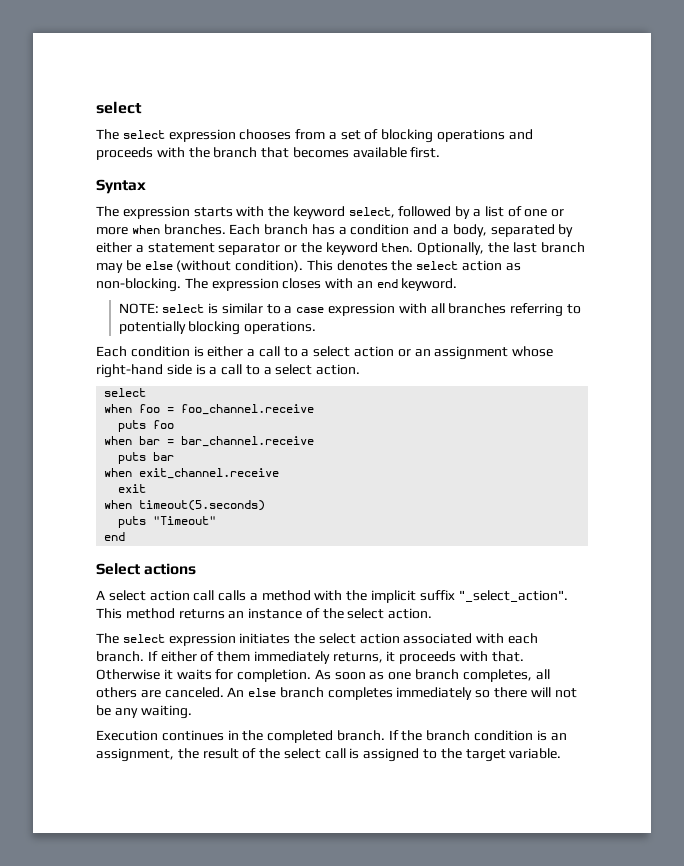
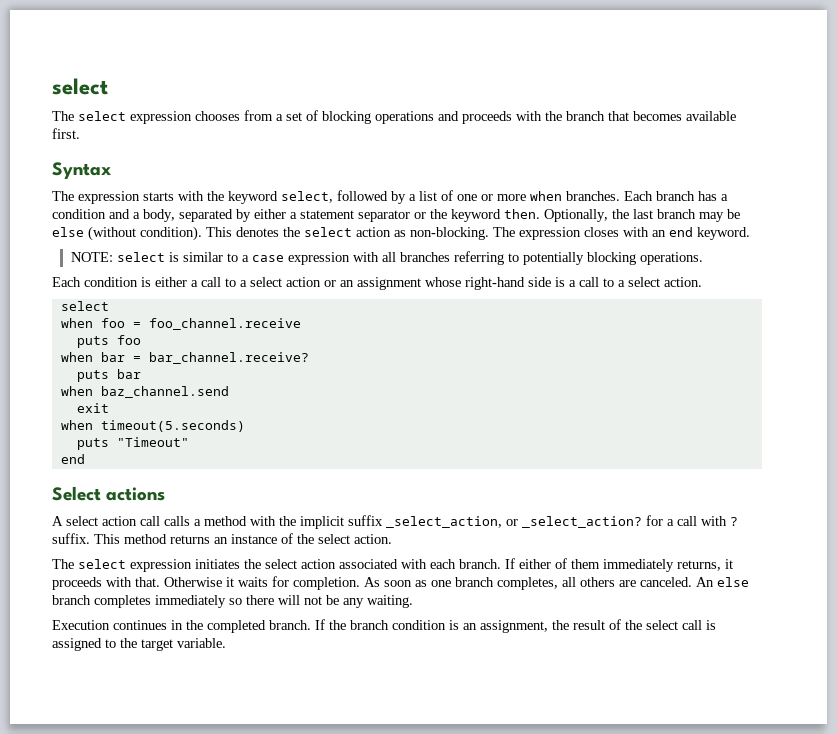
[181,436,315,447] bar_channel.receive -> [148,352,309,364] bar_channel.receive?
[139,468,280,479] exit_channel.receive -> [100,386,229,398] baz_channel.send
[458,590,568,602] "_select_action". -> [386,515,738,528] [52,533,90,544] _select_action, or _select_action? for a call with ? suffix.

